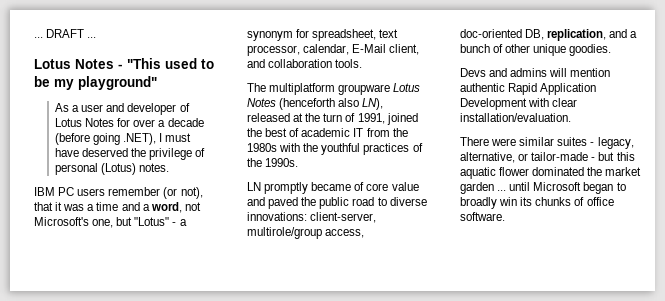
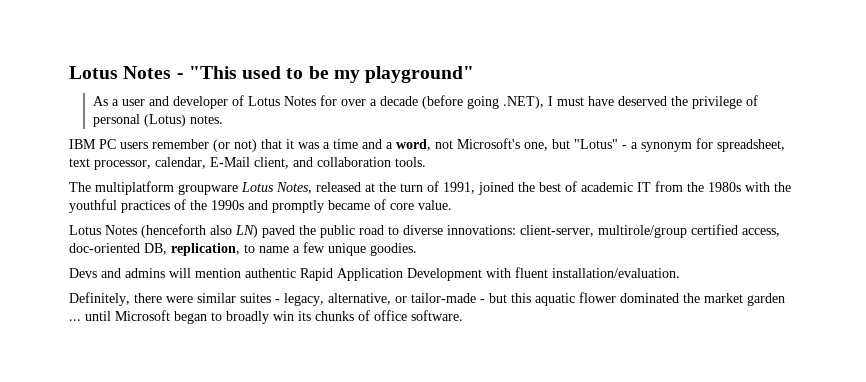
[34,29,97,38] ... DRAFT ... // -> (69, 72) none
[180,187,203,199] not), -> [234,139,257,152] not)
[247,98,384,110] Notes (henceforth also LN), -> [276,182,312,194] Notes,
[265,158,299,167] [247,182,261,191] 1990s. // LN -> [211,200,268,210] 1990s and
[391,182,419,191] [247,197,265,206] value and -> [418,200,452,210] [69,224,258,238] value. // Lotus Notes (henceforth also LN)
(322, 233) none -> [691,224,738,235] certified
[609,29,638,38] [460,44,531,53] and a bunch of other -> [244,242,325,253] to name a few
[552,98,578,107] clear -> [515,267,548,278] fluent
[460,137,489,146] There -> [69,292,162,306] Definitely, there

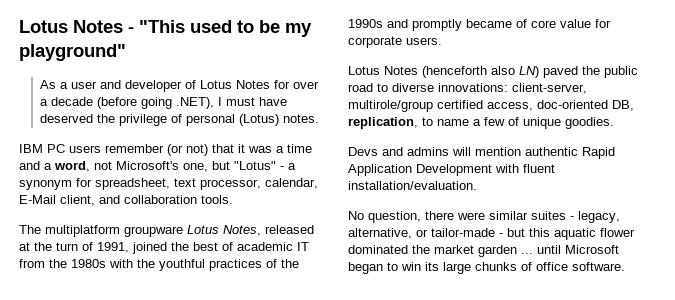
[418,200,452,210] value. -> [560,19,611,28] [348,36,442,48] value for corporate users.
(325, 247) none -> [508,117,519,126] of
[69,292,130,306] Definitely, -> [348,211,421,223] No question,
[226,311,269,324] broadly -> (398, 266) none
(311, 316) none -> [443,262,471,274] large

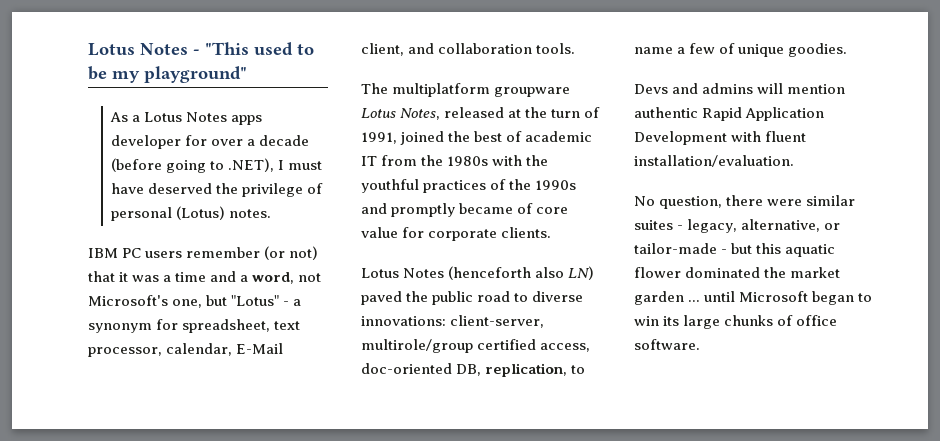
[71,80,271,92] user and developer of Lotus Notes -> [144,112,263,125] [111,135,182,149] Lotus Notes apps developer
(173, 103) none -> [210,161,225,170] to
[406,37,442,45] users. -> [501,227,552,238] clients.

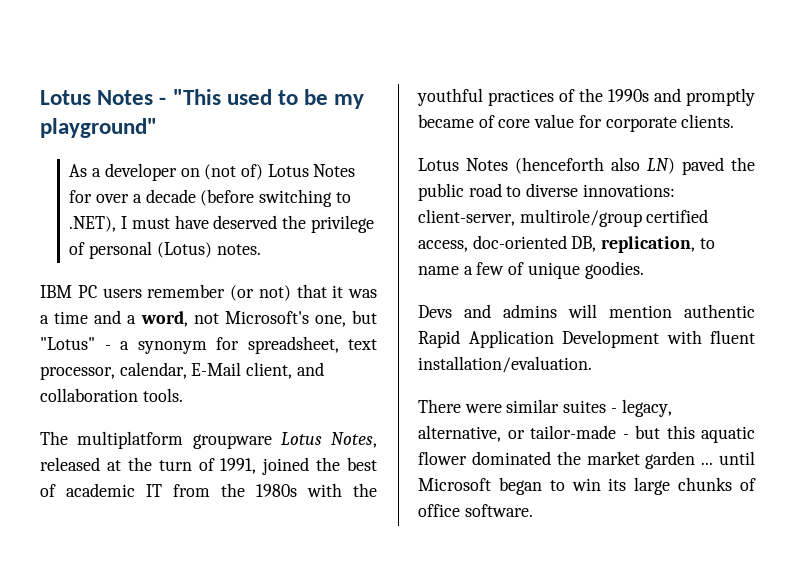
[144,112,263,125] [111,135,182,149] Lotus Notes apps developer -> [104,163,356,181] developer on (not of) Lotus Notes
[166,160,207,173] going -> [259,189,333,207] switching
[634,195,764,209] No question, there -> [418,399,461,413] There

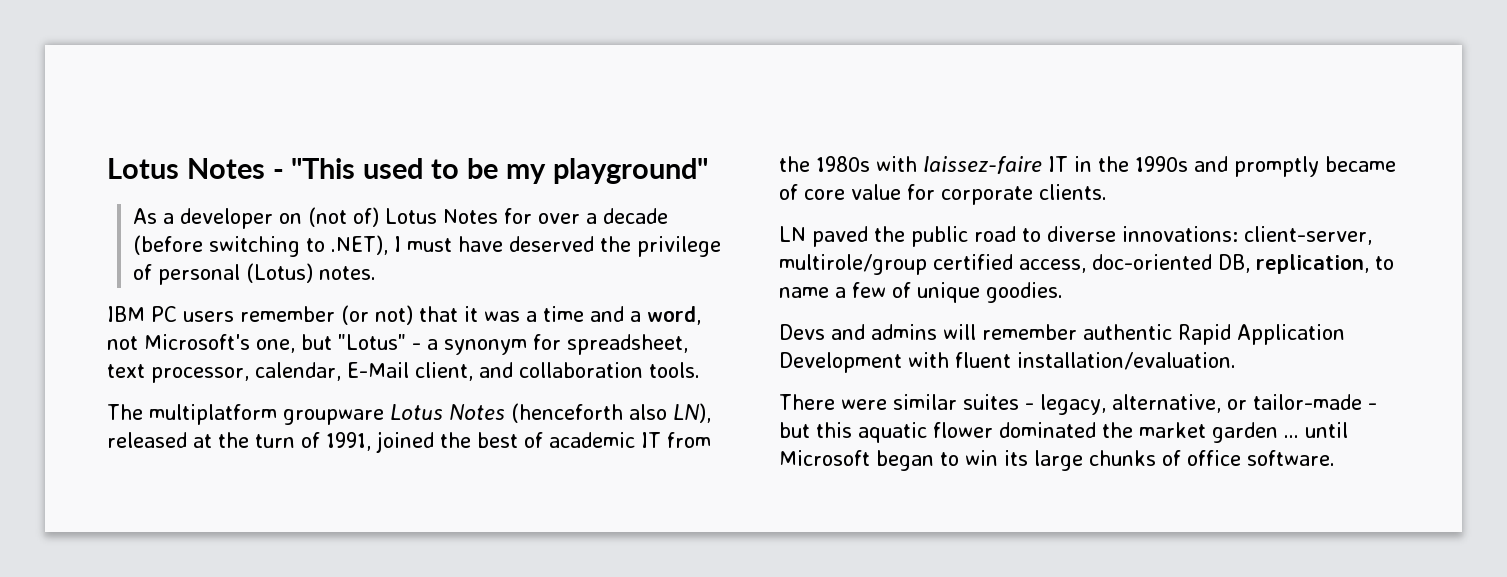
[331,432,377,448] Notes, -> [449,403,711,423] Notes (henceforth also LN),
[353,483,377,497] [417,88,575,106] the youthful practices of -> [923,156,1092,174] laissez-faire IT in
[418,157,675,174] Lotus Notes (henceforth also LN) -> [779,226,806,242] LN
[609,305,672,318] mention -> [982,324,1077,340] remember

